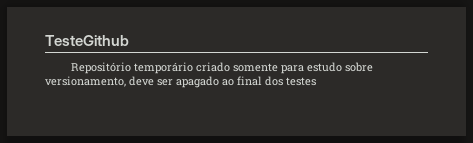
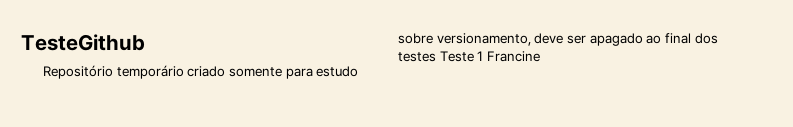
(316, 81) none -> [439,51,540,62] Teste 1 Francine

